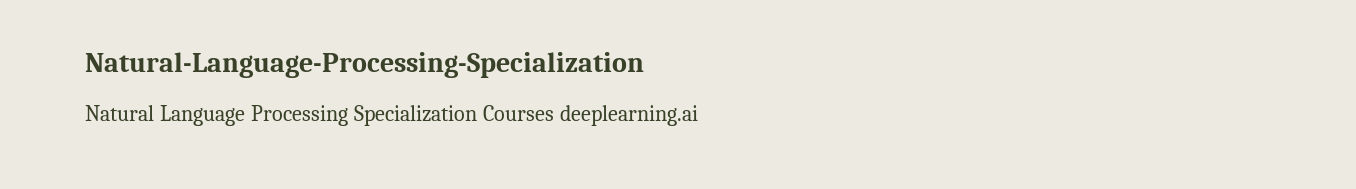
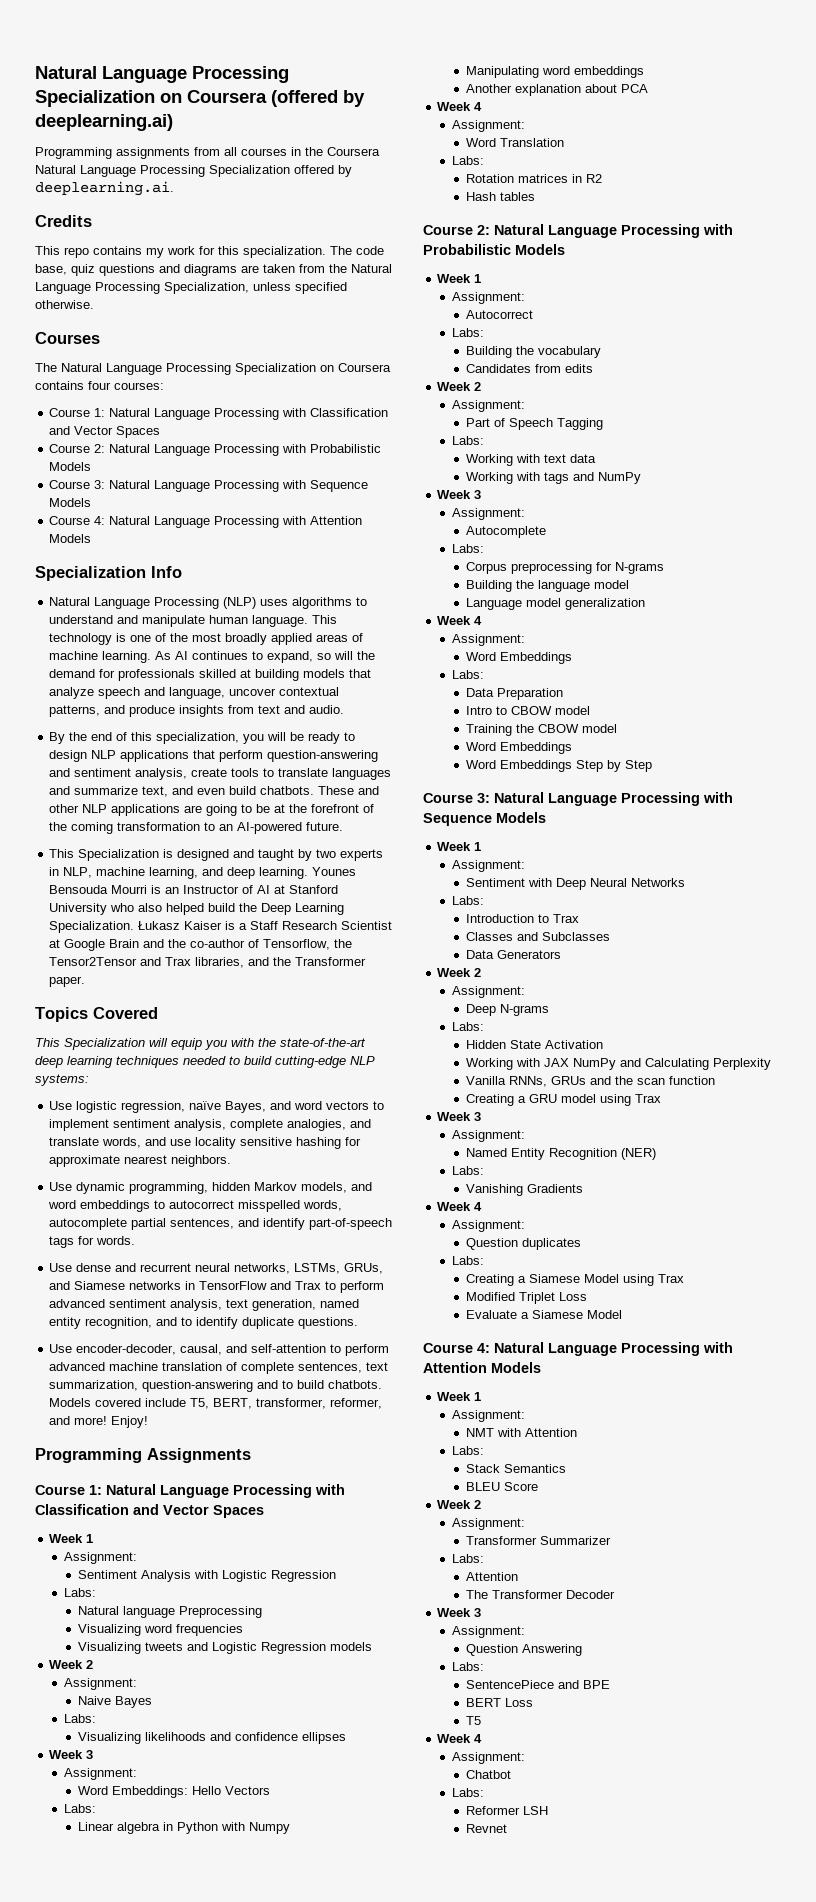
[85,52,644,78] [85,105,698,126] Natural-Language-Processing-Specialization // Natural Language Processing Specialization Courses deeplearning.ai -> [35,66,289,83] [35,90,365,107] [35,114,173,131] [35,147,380,159] [35,165,352,177] [35,181,174,196] [35,215,92,227] [35,246,384,258] [35,264,392,276] [35,282,347,294] [35,300,94,309] [35,332,100,344] [35,363,391,375] [35,381,164,390] [49,408,389,420] [49,426,161,438] [49,444,382,456] [49,462,92,471] [49,480,369,492] [49,498,92,507] [49,516,363,528] [49,534,92,543] [35,566,182,581] [49,597,368,609] [49,615,338,627] [49,633,364,645] [49,651,376,663] [49,669,372,681] [49,687,340,699] [49,705,345,717] [49,732,356,744] [49,750,379,762] [49,768,392,780] [49,786,380,797] [49,804,375,816] [49,822,344,834] [49,849,384,861] [49,867,357,879] [49,885,339,894] [49,903,345,915] [49,921,393,933] [49,939,353,951] [49,957,367,968] [49,976,86,987] [35,1007,158,1022] [35,1038,366,1050] [35,1056,375,1068] [35,1074,89,1086] [49,1101,385,1113] [49,1119,372,1131] [49,1137,362,1149] [49,1155,232,1167] [49,1182,373,1194] [48,1200,343,1212] [49,1218,393,1230] [49,1236,136,1248] [49,1263,384,1274] [49,1281,385,1293] [49,1299,360,1311] [49,1317,359,1329] [49,1344,390,1356] [49,1362,389,1374] [49,1380,383,1392] [49,1398,383,1409] [49,1416,149,1428] [35,1448,251,1463] [35,1484,345,1498] [35,1504,264,1518] [49,1534,94,1543] [63,1552,137,1564] [78,1570,337,1582] [63,1588,96,1597] [78,1606,263,1618] [78,1624,244,1636] [78,1642,373,1654] [49,1660,94,1669] [63,1678,137,1690] [78,1696,153,1708] [63,1714,96,1723] [78,1732,347,1744] [49,1750,94,1759] [63,1768,137,1780] [78,1786,271,1798] [63,1804,96,1813] [78,1822,291,1834] [466,66,645,78] [466,84,649,96] [437,102,483,111] [451,120,525,132] [466,138,565,147] [451,156,484,165] [466,174,603,183] [466,192,536,201] [423,224,733,238] [423,244,565,255] [437,274,482,283] [451,292,525,304] [466,310,534,319] [451,328,484,337] [466,346,602,358] [466,364,594,373] [437,382,482,391] [451,400,525,412] [466,418,604,430] [451,436,484,445] [466,454,597,466] [466,472,642,484] [437,490,482,499] [451,508,525,520] [466,526,547,538] [451,544,484,553] [466,562,665,574] [466,580,630,592] [466,598,646,610] [437,616,483,625] [451,634,525,646] [466,652,573,664] [451,670,484,679] [466,688,564,700] [466,706,591,715] [466,724,618,736] [466,742,573,754] [466,760,653,772] [423,792,733,806] [423,812,546,826] [437,842,482,851] [451,860,525,872] [466,878,686,890] [451,896,484,905] [466,914,580,923] [466,932,611,941] [466,950,562,959] [437,968,482,977] [451,986,525,998] [466,1004,550,1016] [451,1022,484,1031] [466,1040,604,1049] [466,1058,772,1070] [466,1076,716,1087] [466,1094,662,1106] [437,1112,482,1121] [451,1130,525,1142] [466,1148,657,1160] [451,1166,484,1175] [466,1184,584,1196] [437,1202,483,1211] [451,1220,525,1232] [466,1238,582,1250] [451,1256,484,1265] [466,1274,685,1286] [466,1292,588,1304] [466,1310,623,1319] [423,1342,733,1356] [423,1362,541,1373] [437,1392,482,1401] [451,1410,525,1422] [466,1428,578,1437] [451,1446,484,1455] [466,1464,567,1473] [466,1482,539,1491] [437,1500,482,1509] [451,1518,525,1530] [466,1536,612,1545] [451,1554,484,1563] [466,1572,519,1581] [466,1590,616,1599] [437,1608,482,1617] [451,1626,525,1638] [466,1644,583,1656] [451,1662,484,1671] [466,1680,611,1689] [466,1698,534,1707] [466,1716,482,1725] [437,1734,483,1743] [451,1752,525,1764] [466,1770,512,1779] [451,1788,484,1797] [466,1806,549,1815] [466,1824,508,1833] Natural Language Processing Specialization on Coursera (offered by deeplearning.ai) // Programming assignments from all courses in the Coursera Natural Language Processing Specialization offered by deeplearning.ai. // Credits // This repo contains my work for this specialization. The code base, quiz questions and diagrams are taken from the Natural Language Processing Specialization, unless specified otherwise. // Courses // The Natural Language Processing Specialization on Coursera contains four courses: // Course 1: Natural Language Processing with Classification and Vector Spaces // Course 2: Natural Language Processing with Probabilistic Models // Course 3: Natural Language Processing with Sequence Models // Course 4: Natural Language Processing with Attention Models // Specialization Info // Natural Language Processing (NLP) uses algorithms to understand and manipulate human language. This technology is one of the most broadly applied areas of machine learning. As AI continues to expand, so will the demand for professionals skilled at building models that analyze speech and language, uncover contextual patterns, and produce insights from text and audio. // By the end of this specialization, you will be ready to design NLP applications that perform question-answering and sentiment analysis, create tools to translate languages and summarize text, and even build chatbots. These and other NLP applications are going to be at the forefront of the coming transformation to an AI-powered future. // This Specialization is designed and taught by two experts in NLP, machine learning, and deep learning. Younes Bensouda Mourri is an Instructor of AI at Stanford University who also helped build the Deep Learning Specialization. Łukasz Kaiser is a Staff Research Scientist at Google Brain and the co-author of Tensorflow, the Tensor2Tensor and Trax libraries, and the Transformer paper. // Topics Covered // This Specialization will equip you with the state-of-the-art deep learning techniques needed to build cutting-edge NLP systems: // Use logistic regression, naïve Bayes, and word vectors to implement sentiment analysis, complete analogies, and translate words, and use locality sensitive hashing for approximate nearest neighbors. // Use dynamic programming, hidden Markov models, and word embeddings to autocorrect misspelled words, autocomplete partial sentences, and identify part-of-speech tags for words. // Use dense and recurrent neural networks, LSTMs, GRUs, and Siamese networks in TensorFlow and Trax to perform advanced sentiment analysis, text generation, named entity recognition, and to identify duplicate questions. // Use encoder-decoder, causal, and self-attention to perform advanced machine translation of complete sentences, text summarization, question-answering and to build chatbots. Models covered include T5, BERT, transformer, reformer, and more! Enjoy! // Programming Assignments // Course 1: Natural Language Processing with Classification and Vector Spaces // Week 1 // Assignment: // Sentiment Analysis with Logistic Regression // Labs: // Natural language Preprocessing // Visualizing word frequencies // Visualizing tweets and Logistic Regression models // Week 2 // Assignment: // Naive Bayes // Labs: // Visualizing likelihoods and confidence ellipses // Week 3 // Assignment: // Word Embeddings: Hello Vectors // Labs: // Linear algebra in Python with Numpy // Manipulating word embeddings // Another explanation about PCA // Week 4 // Assignment: // Word Translation // Labs: // Rotation matrices in R2 // Hash tables // Course 2: Natural Language Processing with Probabilistic Models // Week 1 // Assignment: // Autocorrect // Labs: // Building the vocabulary // Candidates from edits // Week 2 // Assignment: // Part of Speech Tagging // Labs: // Working with text data // Working with tags and NumPy // Week 3 // Assignment: // Autocomplete // Labs: // Corpus preprocessing for N-grams // Building the language model // Language model generalization // Week 4 // Assignment: // Word Embeddings // Labs: // Data Preparation // Intro to CBOW model // Training the CBOW model // Word Embeddings // Word Embeddings Step by Step // Course 3: Natural Language Processing with Sequence Models // Week 1 // Assignment: // Sentiment with Deep Neural Networks // Labs: // Introduction to Trax // Classes and Subclasses // Data Generators // Week 2 // Assignment: // Deep N-grams // Labs: // Hidden State Activation // Working with JAX NumPy and Calculating Perplexity // Vanilla RNNs, GRUs and the scan function // Creating a GRU model using Trax // Week 3 // Assignment: // Named Entity Recognition (NER) // Labs: // Vanishing Gradients // Week 4 // Assignment: // Question duplicates // Labs: // Creating a Siamese Model using Trax // Modified Triplet Loss // Evaluate a Siamese Model // Course 4: Natural Language Processing with Attention Models // Week 1 // Assignment: // NMT with Attention // Labs: // Stack Semantics // BLEU Score // Week 2 // Assignment: // Transformer Summarizer // Labs: // Attention // The Transformer Decoder // Week 3 // Assignment: // Question Answering // Labs: // SentencePiece and BPE // BERT Loss // T5 // Week 4 // Assignment: // Chatbot // Labs: // Reformer LSH // Revnet

